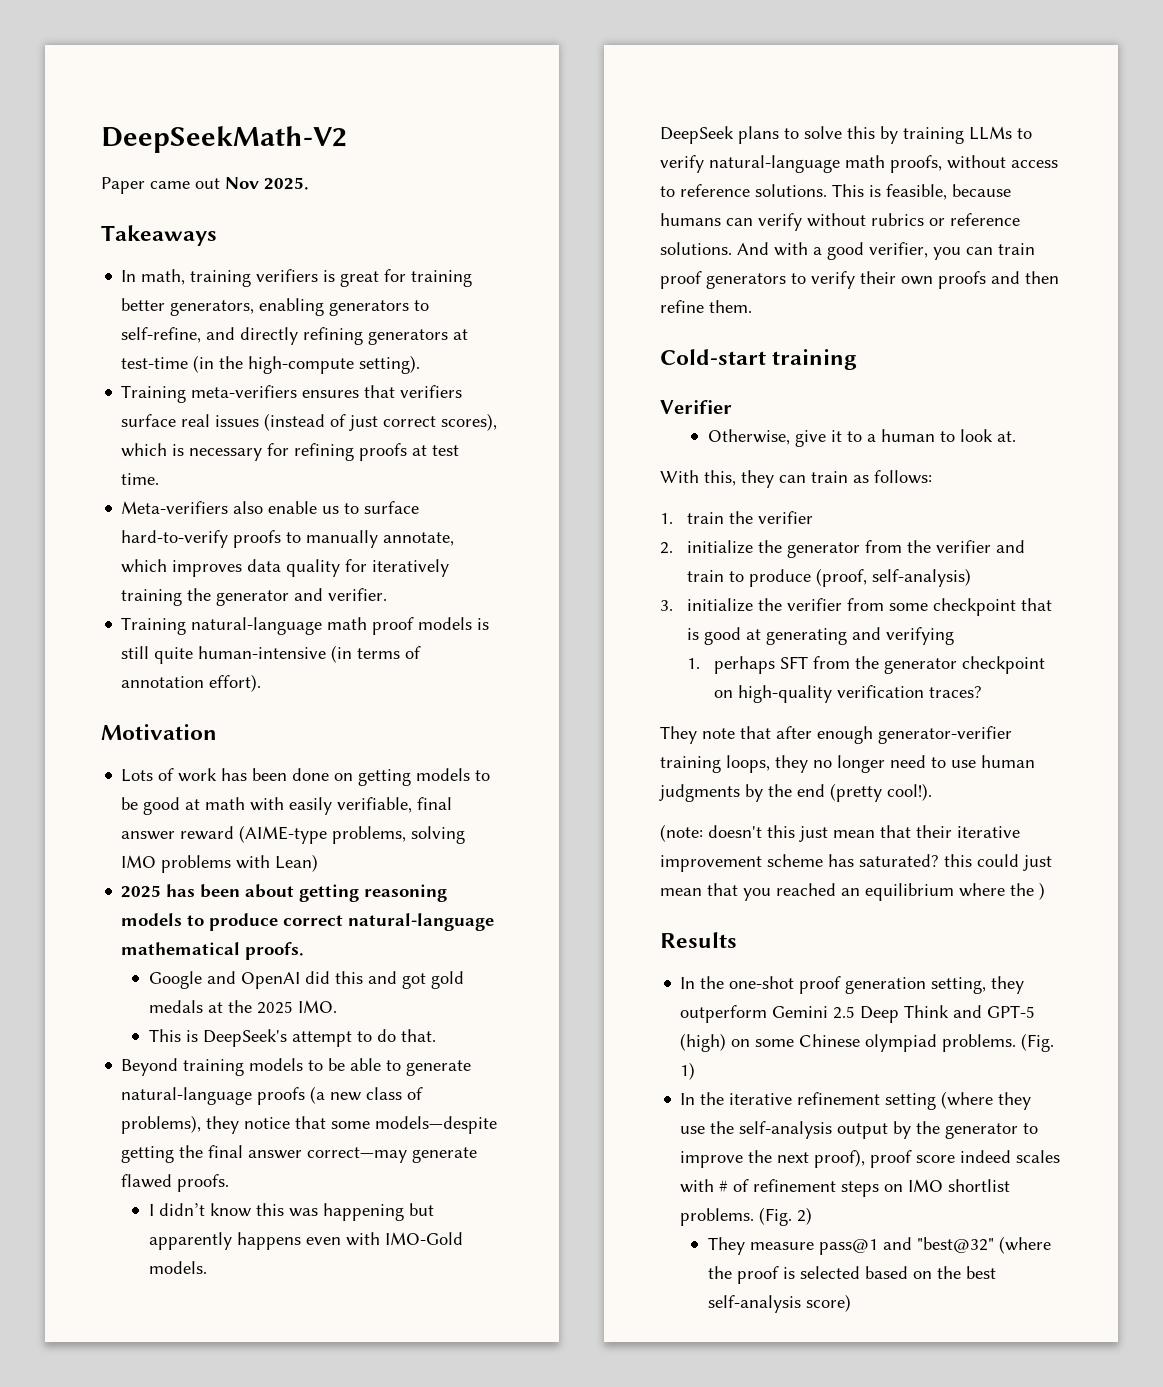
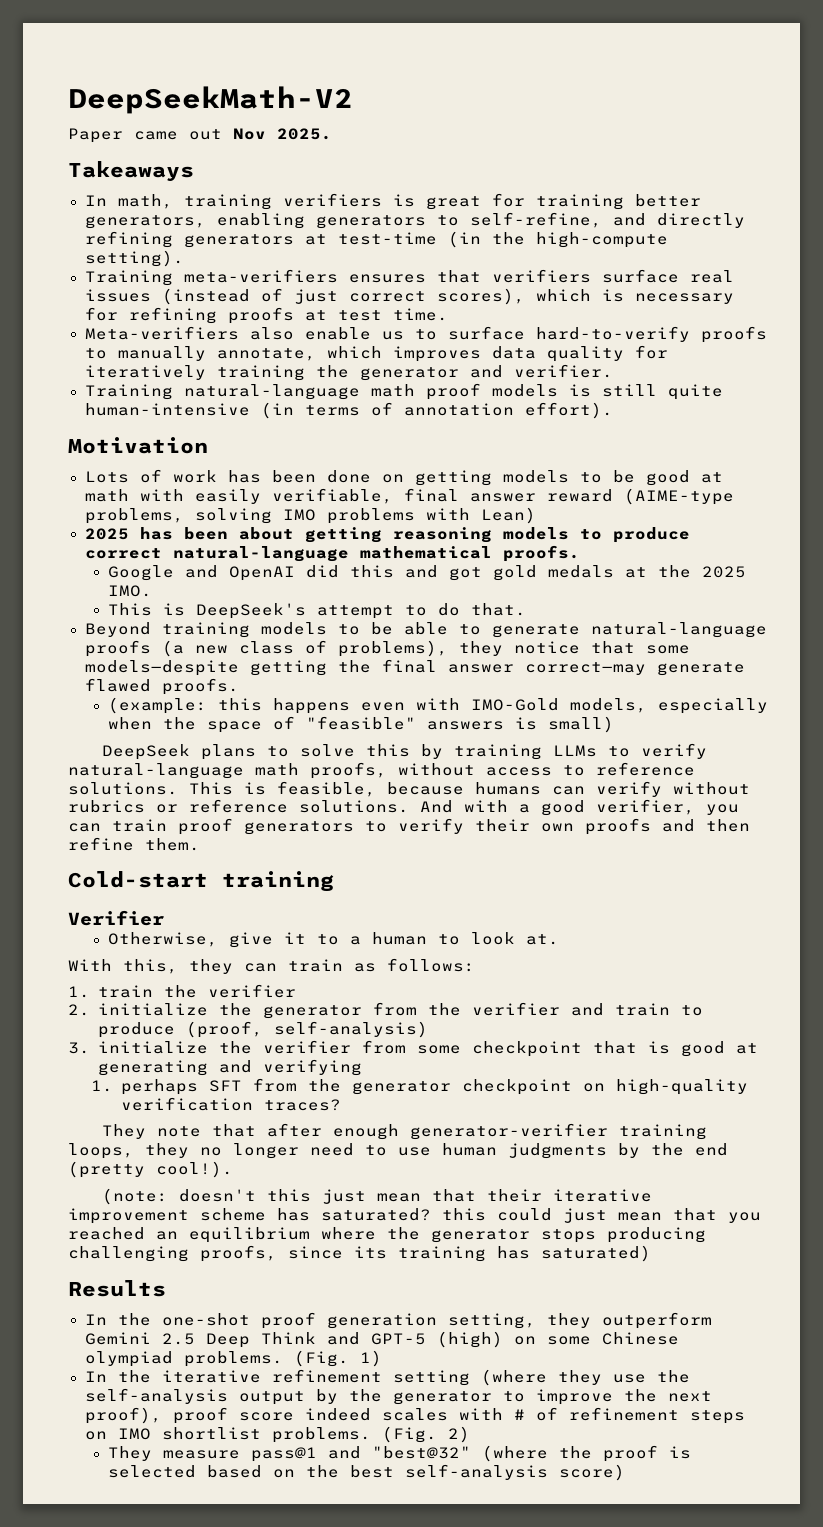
[148,1203,434,1221] [148,1232,463,1250] [148,1261,207,1274] I didn’t know this was happening but apparently happens even with IMO-Gold models. -> [107,697,768,714] [107,716,614,733] (example: this happens even with IMO-Gold models, especially when the space of "feasible" answers is small)
[1039,882,1045,900] ) -> [431,1227,706,1243] [68,1245,651,1262] generator stops producing challenging proofs, since its training has saturated)

